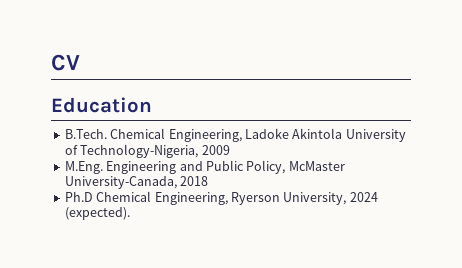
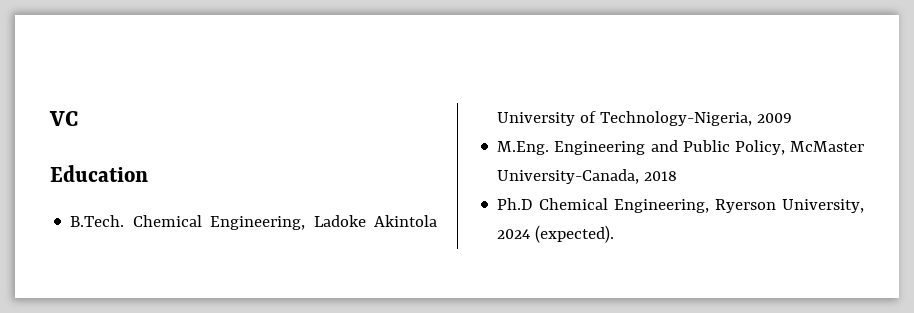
[51,54,80,71] CV -> [49,111,78,126] VC

